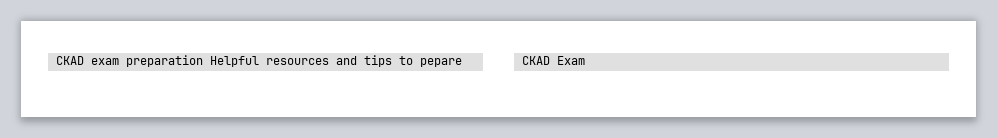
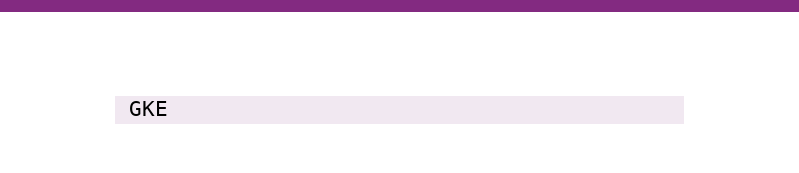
[55,55,585,67] CKAD exam preparation Helpful resources and tips to pepare CKAD Exam -> [128,101,168,116] GKE

